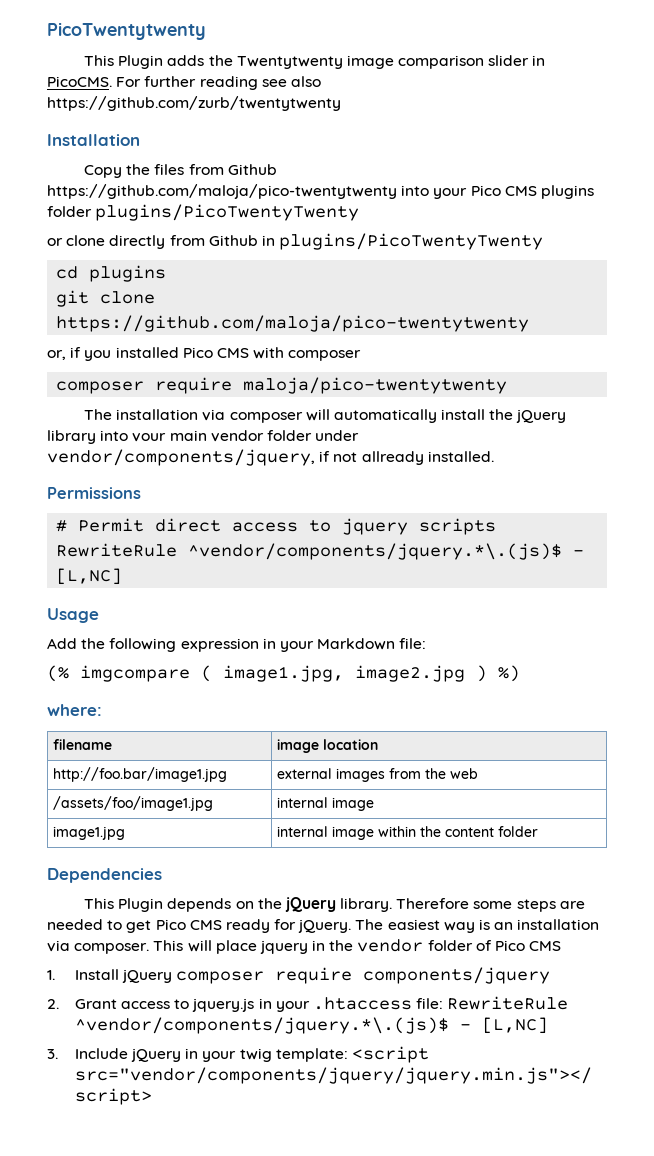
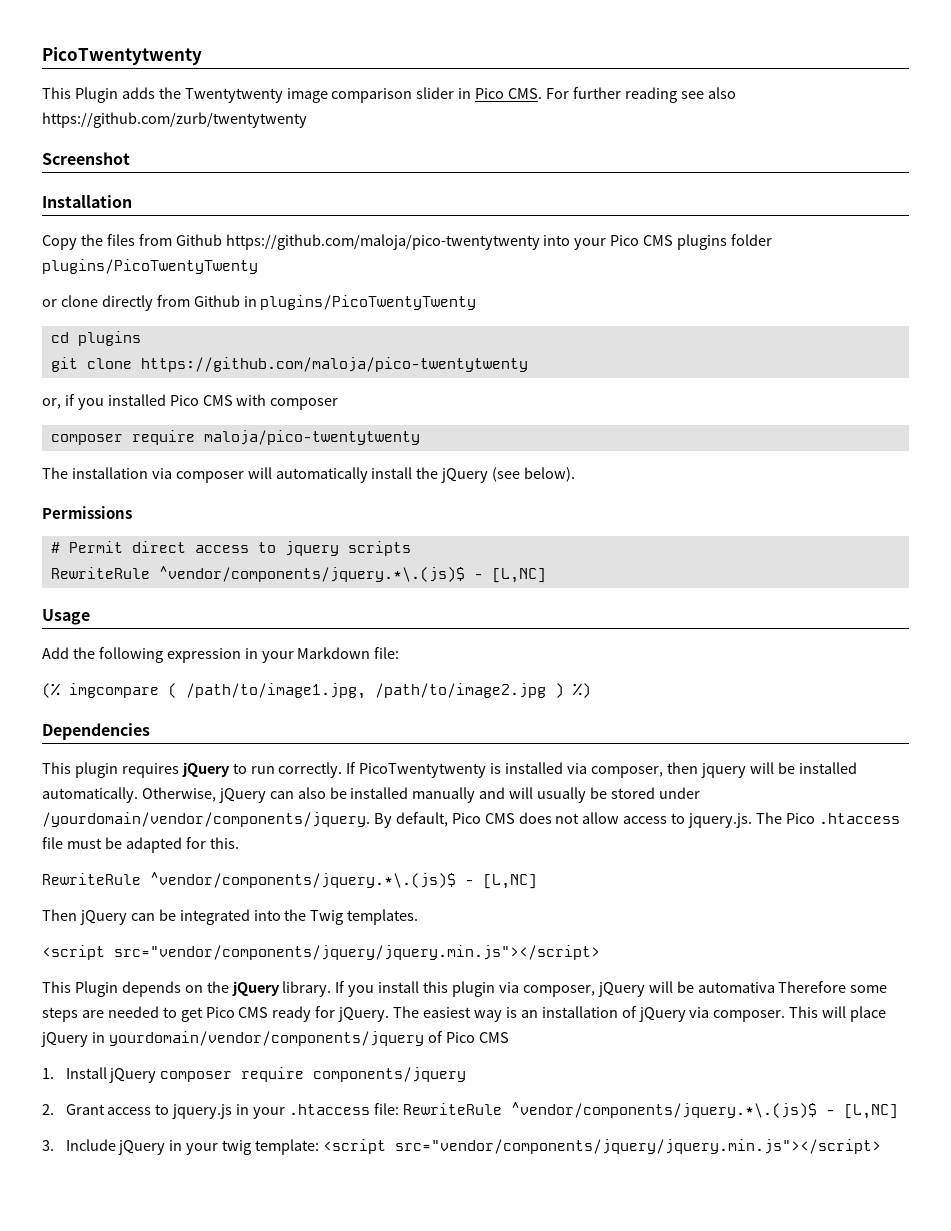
[47,76,112,87] PicoCMS. -> [475,88,543,99] Pico CMS.
(341, 103) none -> [42,152,130,165] // Screenshot
[47,430,360,444] [47,449,494,466] library into vour main vendor folder under vendor/components/jquery, if not allready installed. -> [492,467,576,482] (see below).
[223,665,465,682] image1.jpg, image2.jpg -> [186,683,546,699] /path/to/image1.jpg, /path/to/image2.jpg
[47,704,102,716] [53,739,113,750] [277,739,379,753] [53,767,228,782] [277,768,479,782] [53,796,214,811] [277,797,375,811] [53,826,126,840] [277,826,539,840] [47,868,162,883] where: // filename | image location // http://foo.bar/image1.jpg | external images from the web // /assets/foo/image1.jpg | internal image // image1.jpg | internal image within the content folder // Dependencies -> [42,723,150,740] [42,762,857,778] [42,787,700,803] [42,812,900,828] [42,837,239,853] [42,872,537,889] [42,909,419,925] [42,945,600,960] Dependencies // This plugin requires jQuery to run correctly. If PicoTwentytwenty is installed via composer, then jquery will be installed automatically. Otherwise, jQuery can also be installed manually and will usually be stored under /yourdomain/vendor/components/jquery. By default, Pico CMS does not allow access to jquery.js. The Pico .htaccess file must be adapted for this. // RewriteRule ^vendor/components/jquery.*\.(js)$ - [L,NC] // Then jQuery can be integrated into the Twig templates. // <script src="vendor/components/jquery/jquery.min.js"></script>
(393, 905) none -> [335,981,775,997] If you install this plugin via composer, jQuery will be automativa
(600, 924) none -> [621,1006,686,1022] of jQuery
[259,939,473,954] jquery in the vendor folder -> [41,1031,424,1047] jQuery in yourdomain/vendor/components/jquery

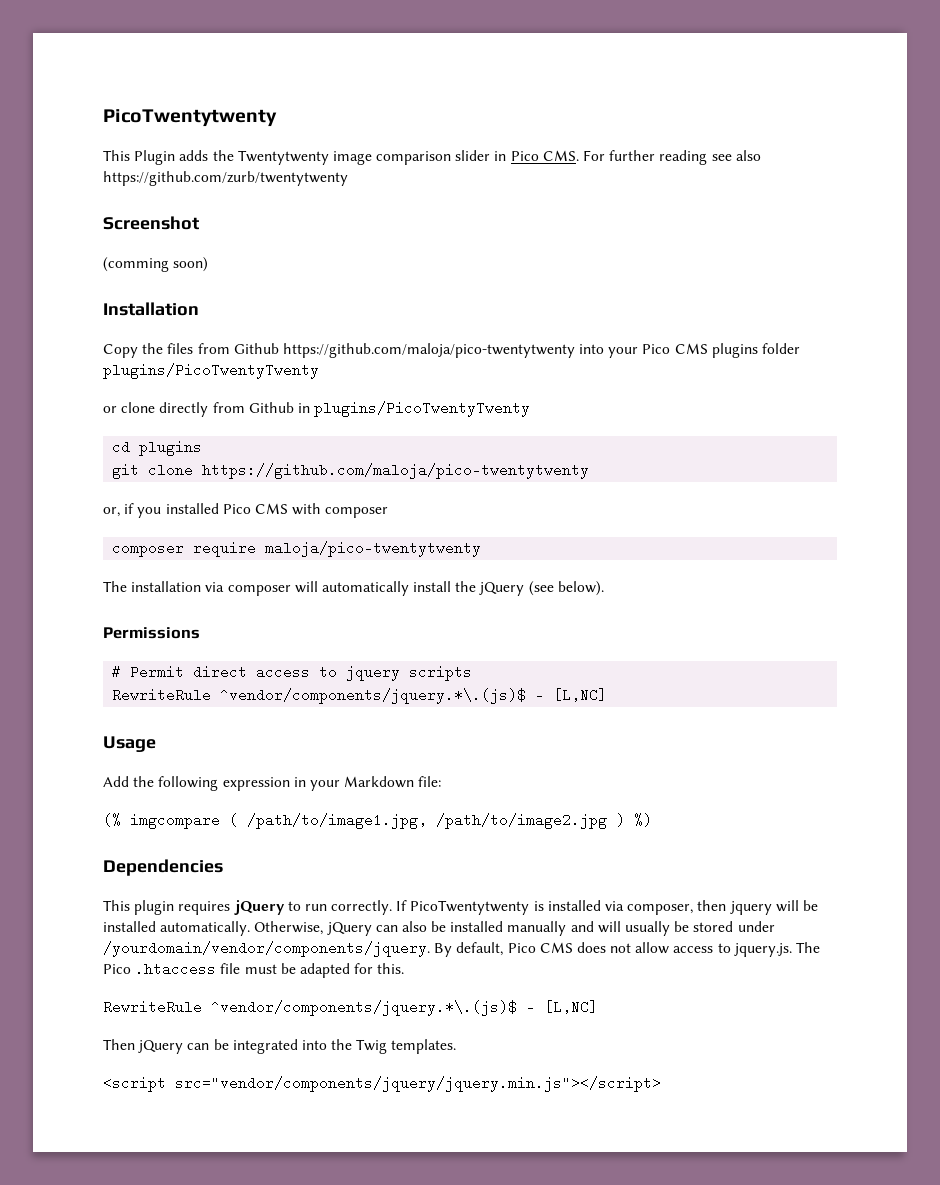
(130, 158) none -> [103,257,209,272] // (comming soon)
[42,981,888,997] [42,1006,887,1022] [41,1031,509,1047] [42,1067,467,1083] [42,1102,898,1119] [42,1139,882,1155] // This Plugin depends on the jQuery library. If you install this plugin via composer, jQuery will be automativa Therefore some steps are needed to get Pico CMS ready for jQuery. The easiest way is an installation of jQuery via composer. This will place jQuery in yourdomain/vendor/components/jquery of Pico CMS // 1. Install jQuery composer require components/jquery // 2. Grant access to jquery.js in your .htaccess file: RewriteRule ^vendor/components/jquery.*\.(js)$ - [L,NC] // 3. Include jQuery in your twig template: <script src="vendor/components/jquery/jquery.min.js"></script> -> (661, 1084) none

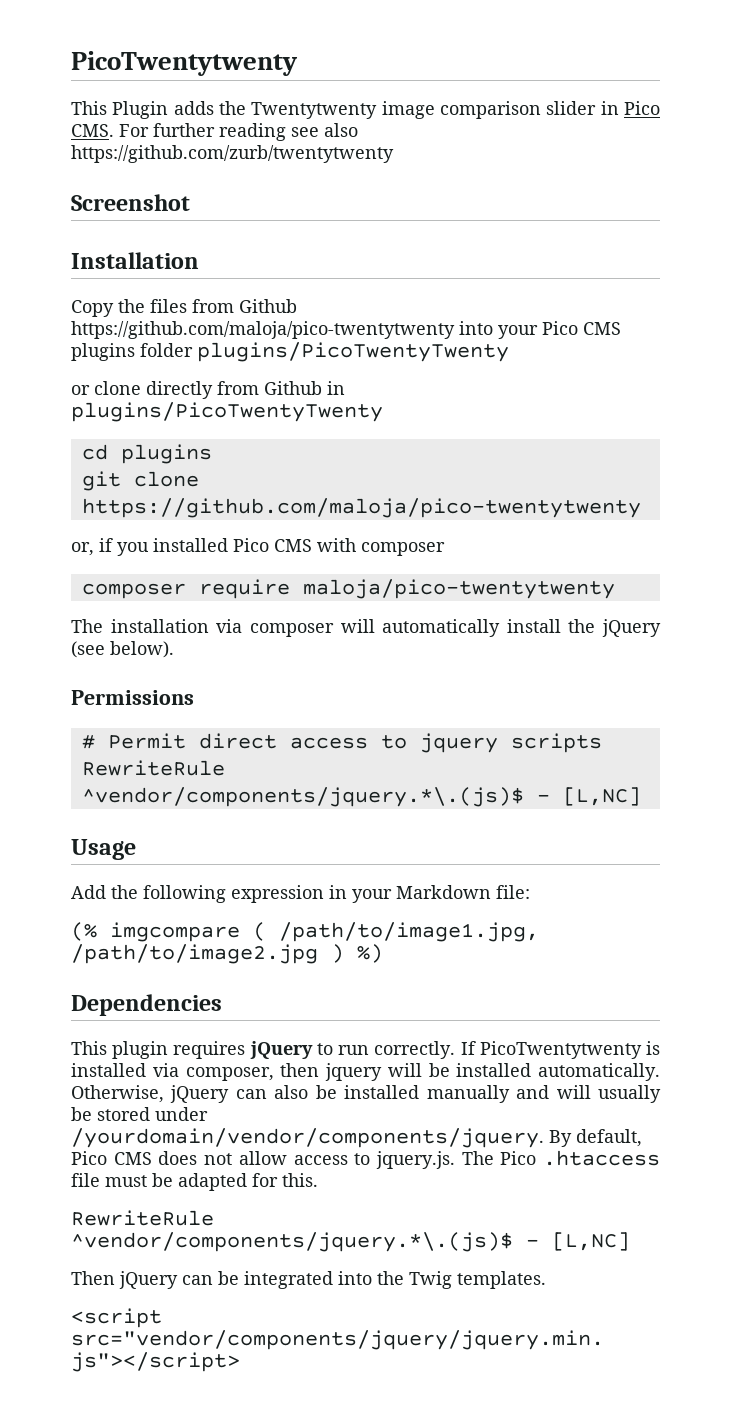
[103,257,209,272] // (comming soon) -> (190, 202) none

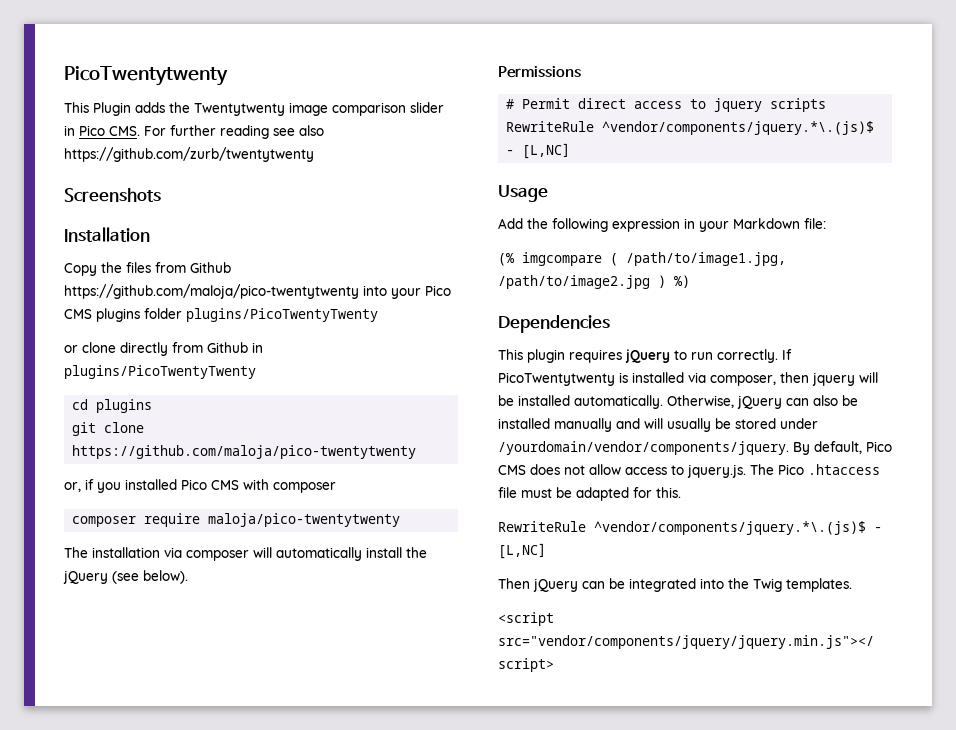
[71,194,190,211] Screenshot -> [64,188,161,202] Screenshots

